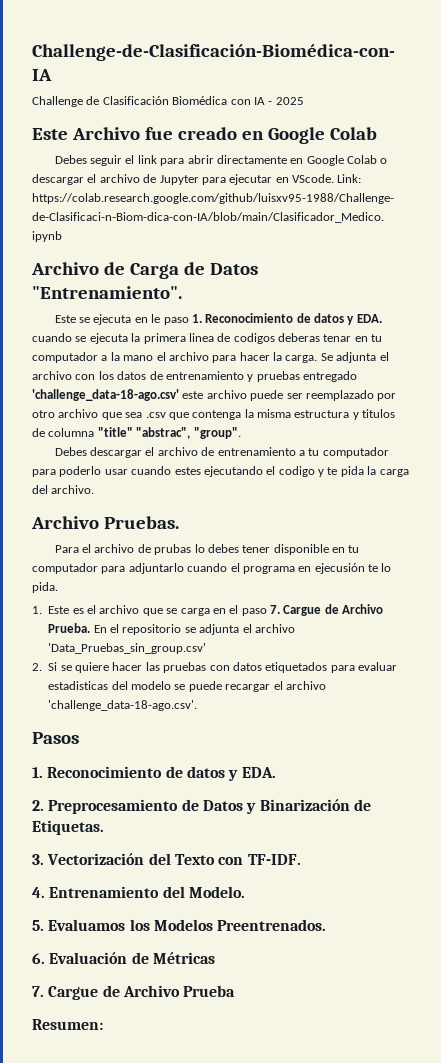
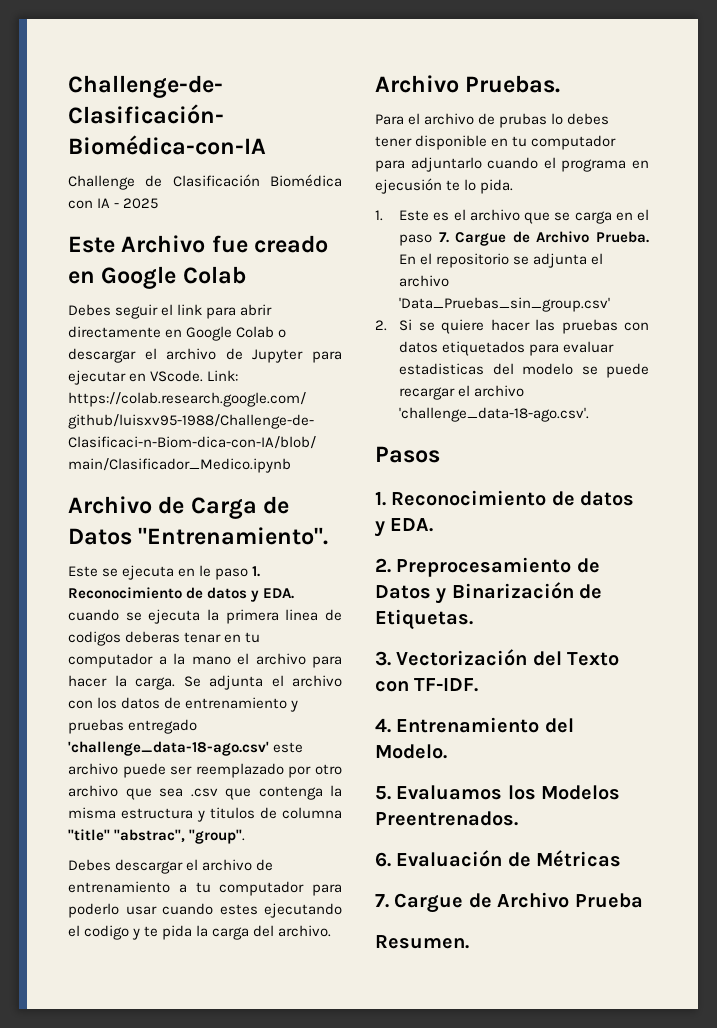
[32,1019,103,1030] Resumen: -> [375,935,469,949] Resumen.

